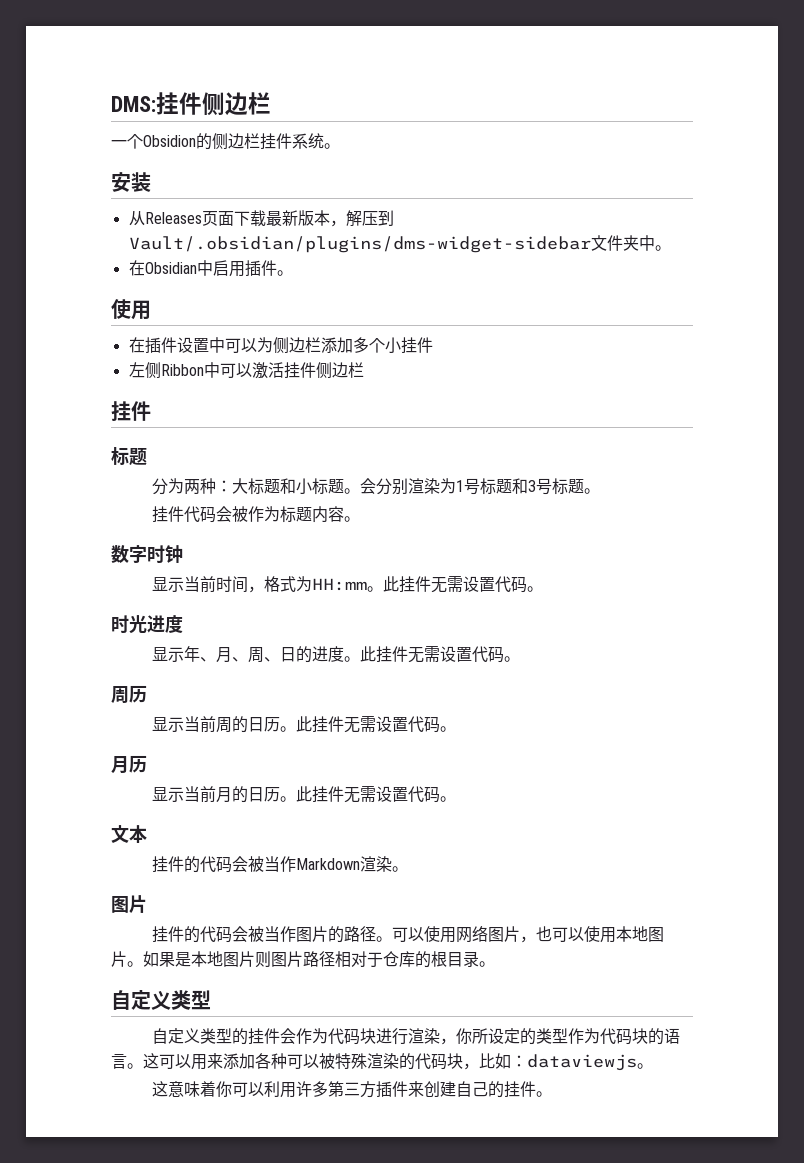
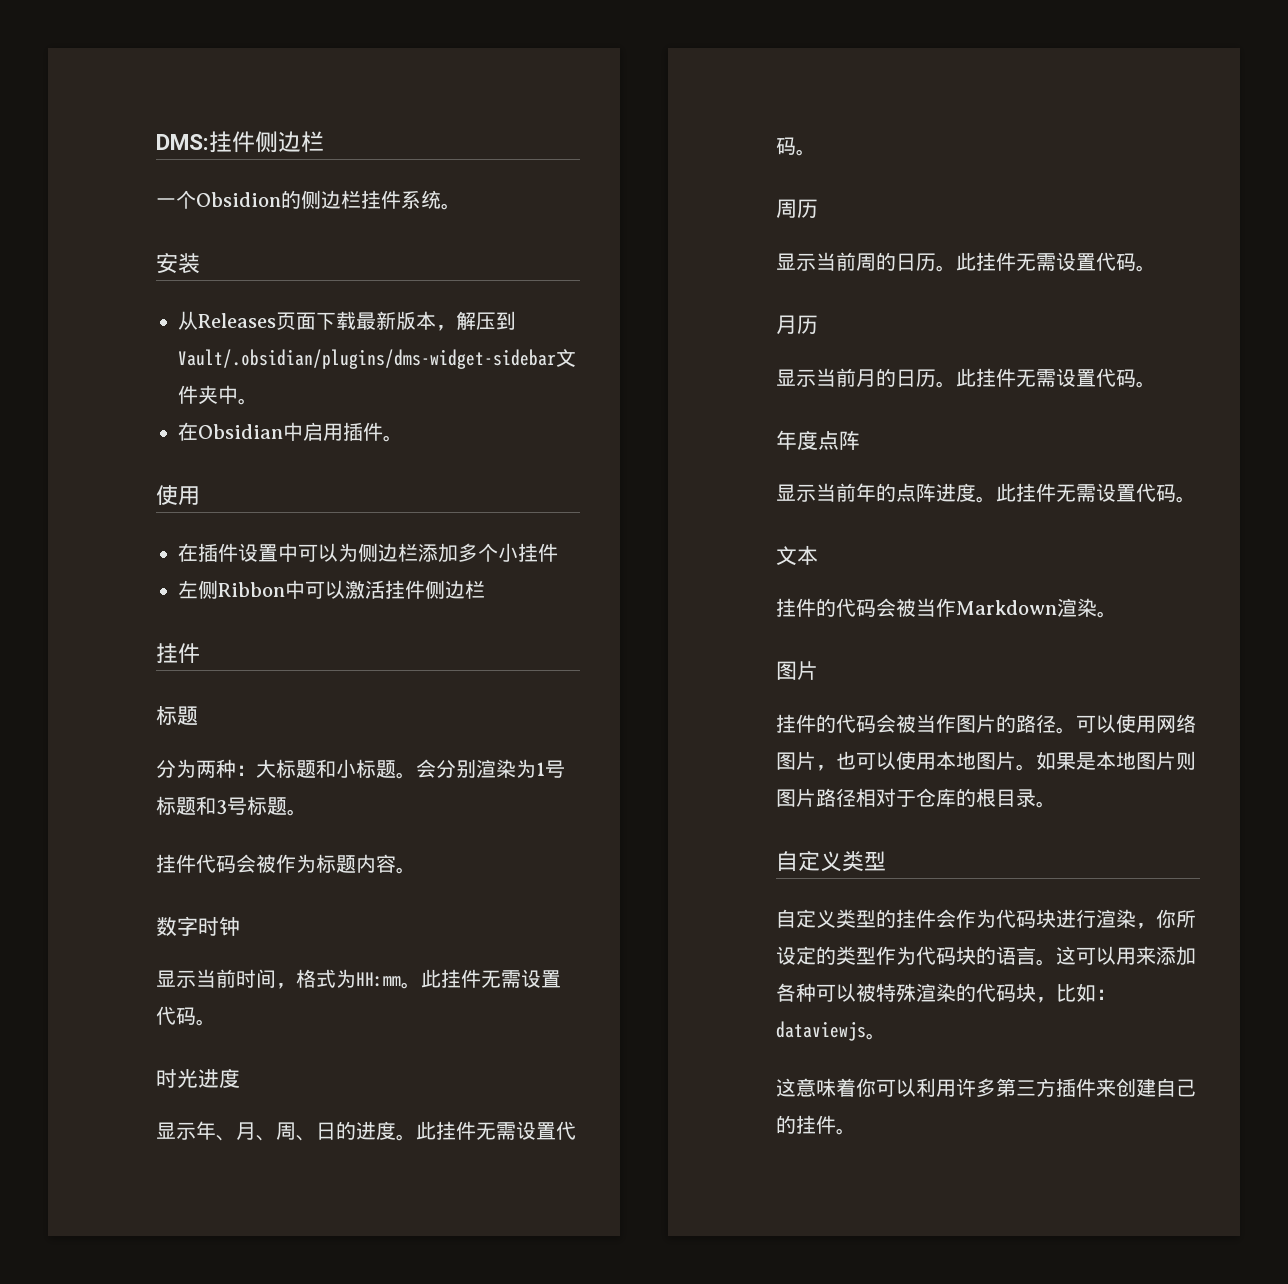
(456, 799) none -> [776,430,860,450] [776,483,1196,503] // 年度点阵 // 显示当前年的点阵进度。此挂件无需设置代码。

